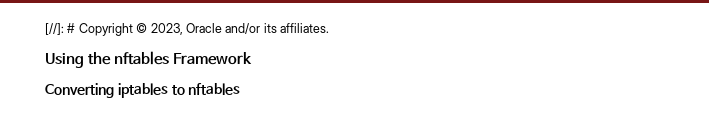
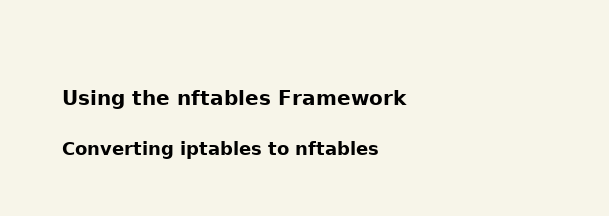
[45,23,329,36] [//]: # Copyright © 2023, Oracle and/or its affiliates. // -> (62, 99) none

